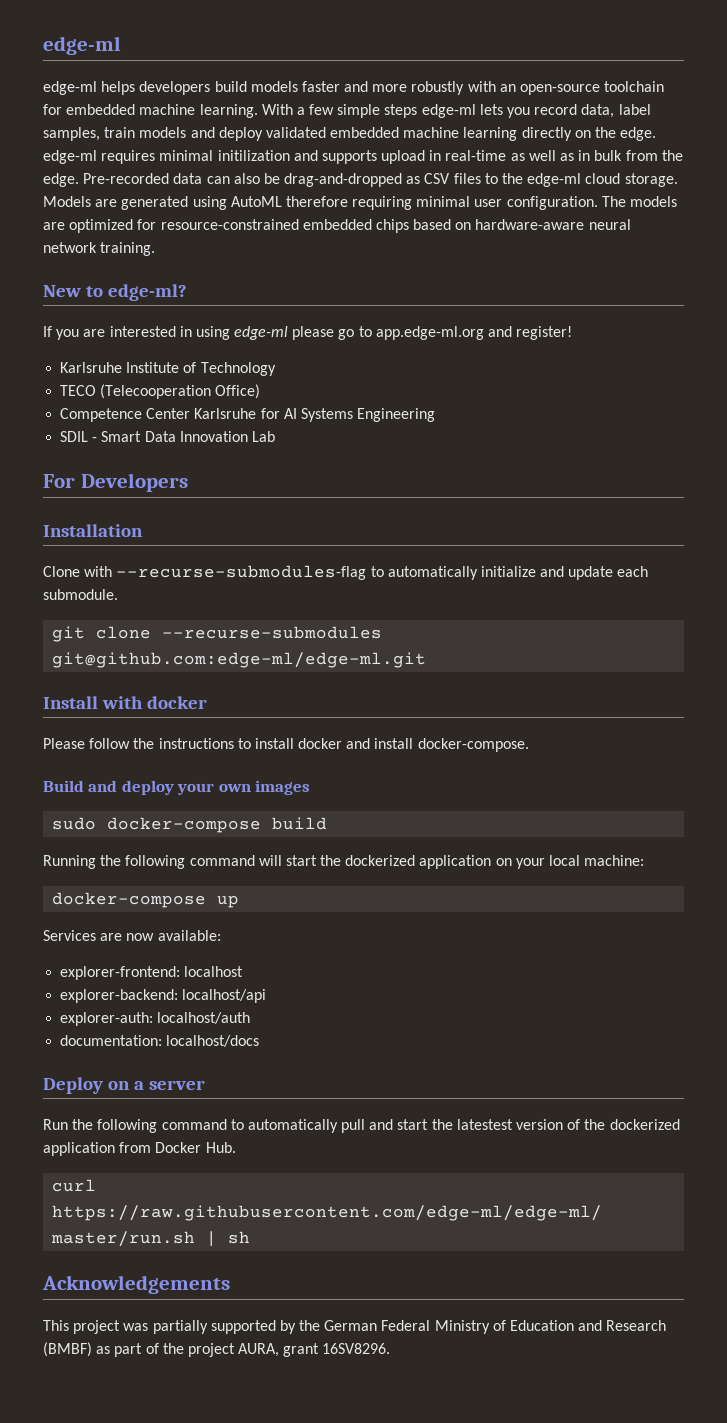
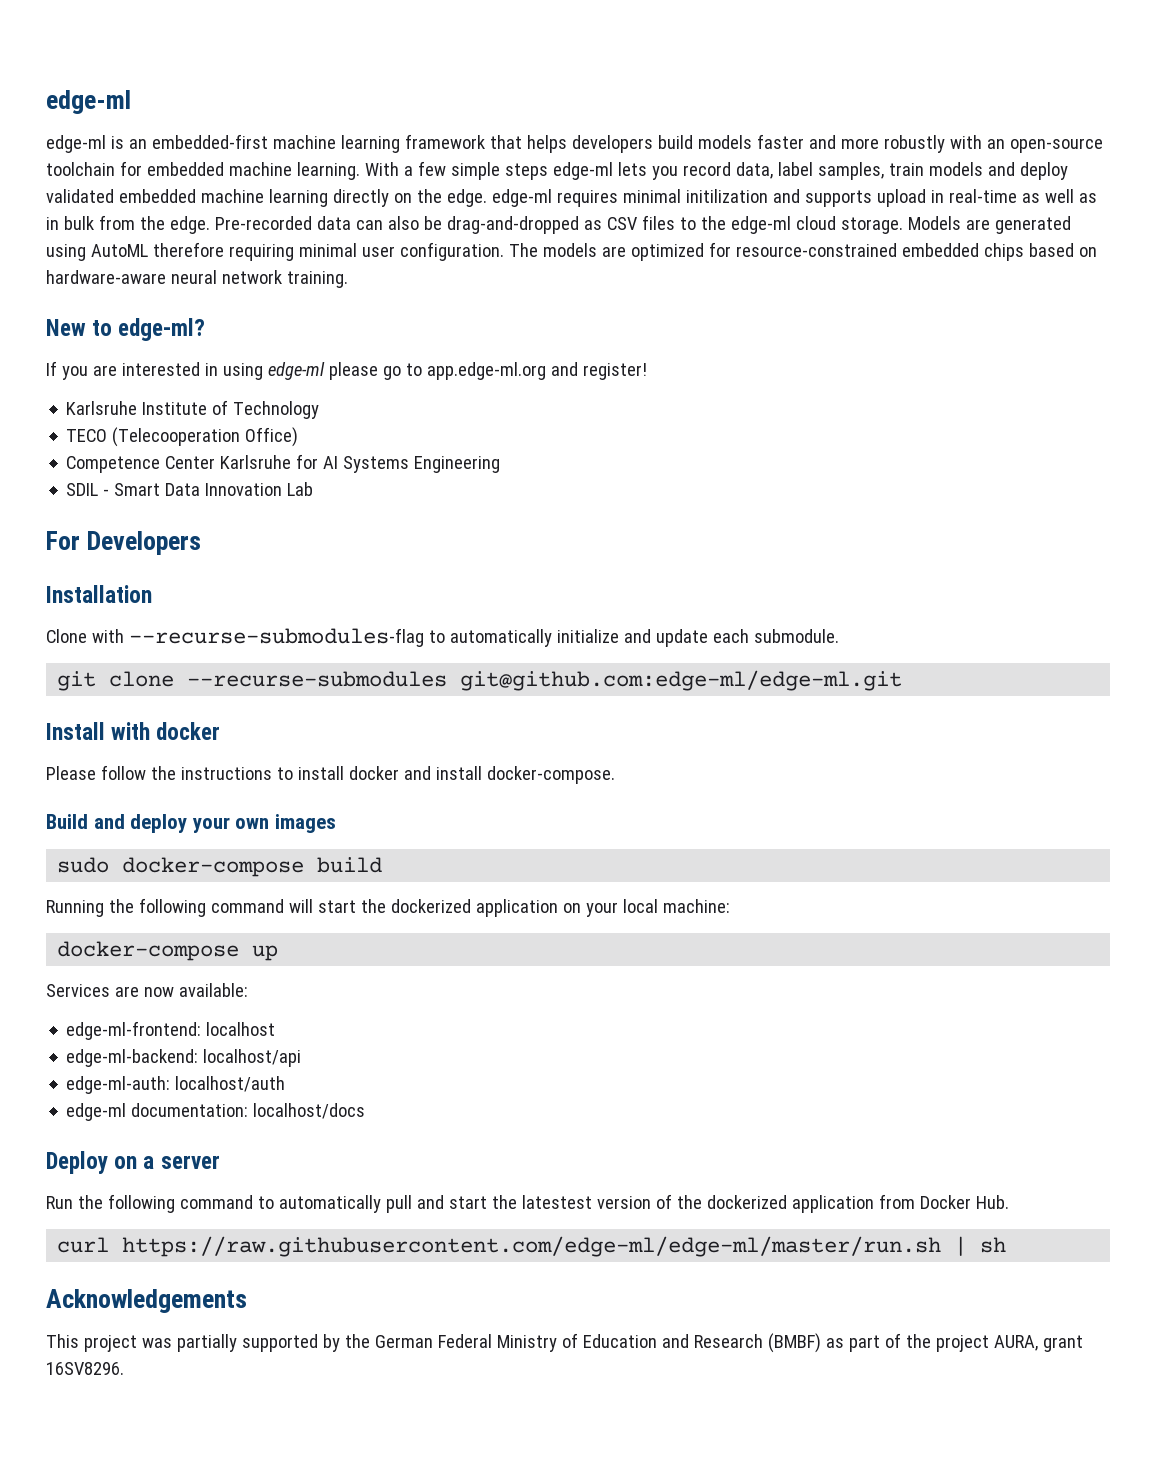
(97, 88) none -> [110,134,522,153] is an embedded-first machine learning framework that
[60,966,181,980] explorer-frontend: -> [66,1021,202,1040] edge-ml-frontend:
[60,989,179,1003] explorer-backend: -> [66,1049,199,1067] edge-ml-backend:
[60,1012,154,1026] explorer-auth: -> [66,1076,171,1094] edge-ml-auth:
(251, 1018) none -> [66,1103,127,1121] edge-ml

